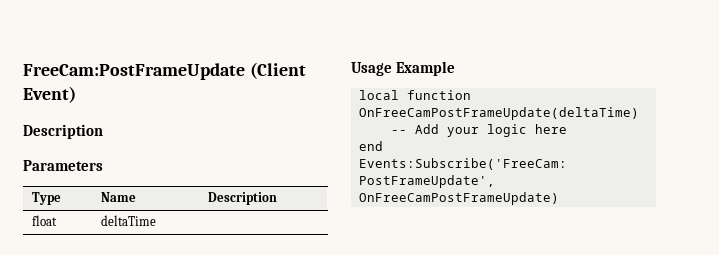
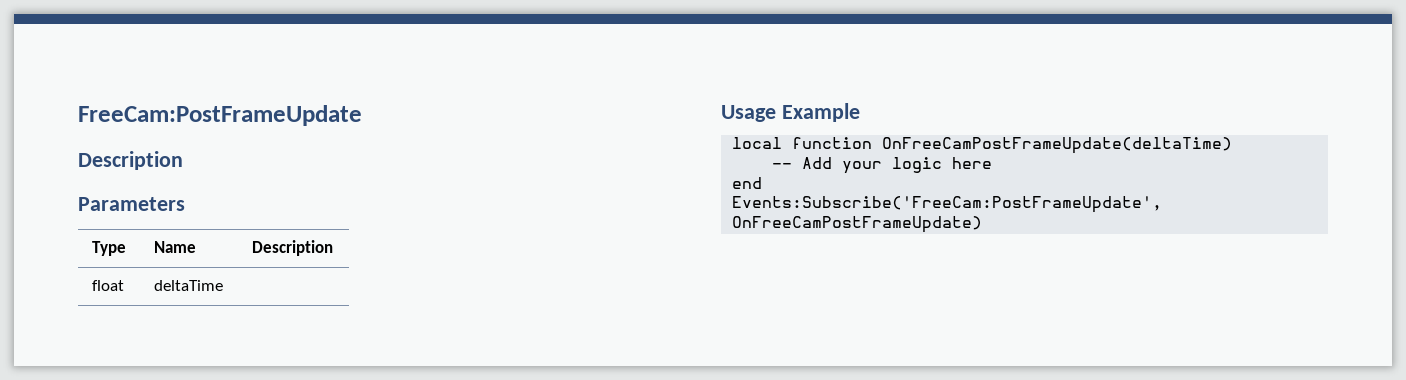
[249,62,306,79] [23,86,76,103] (Client Event) -> (362, 115) none

